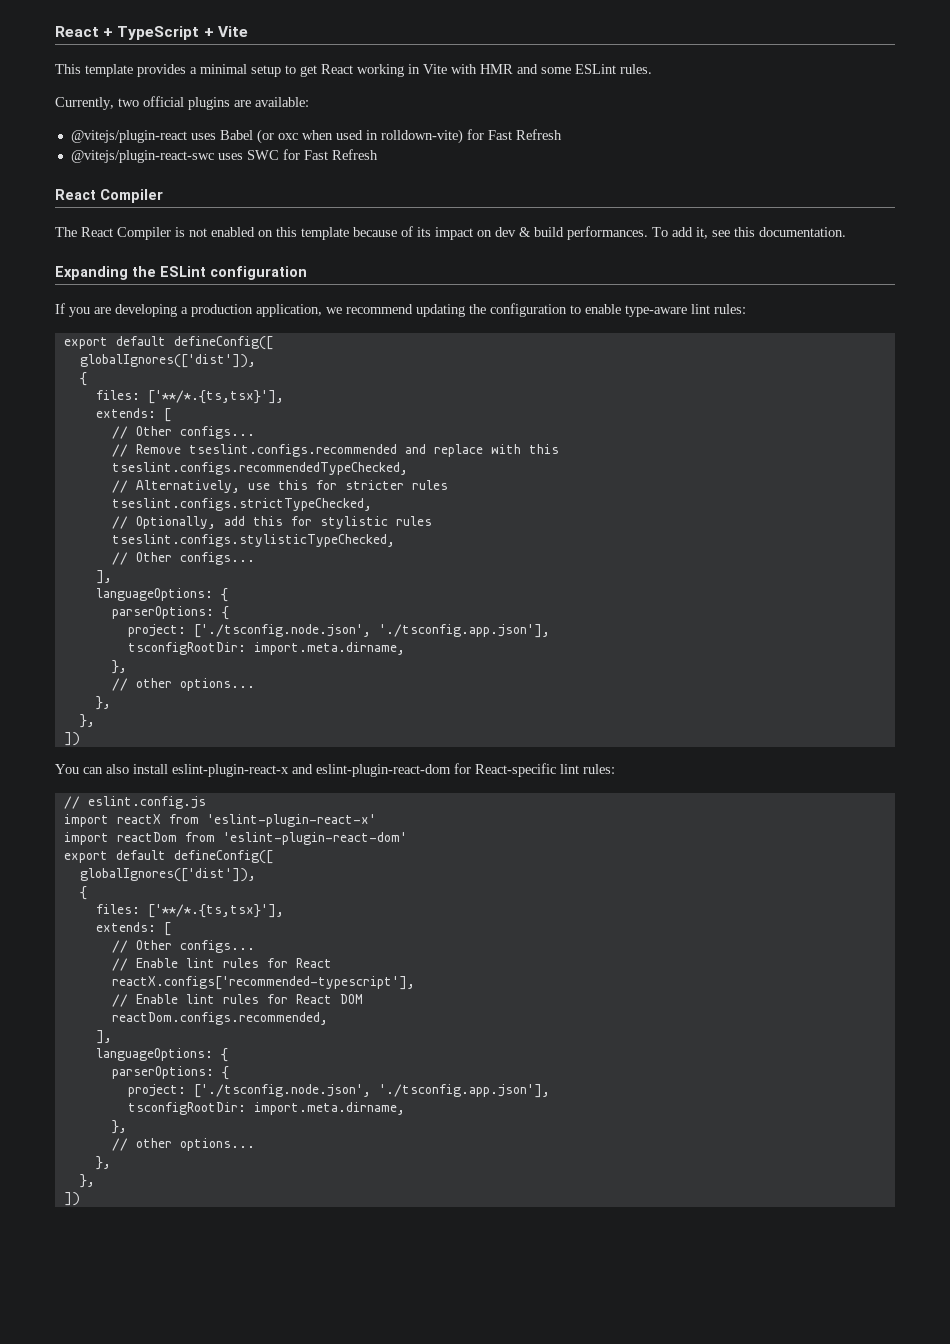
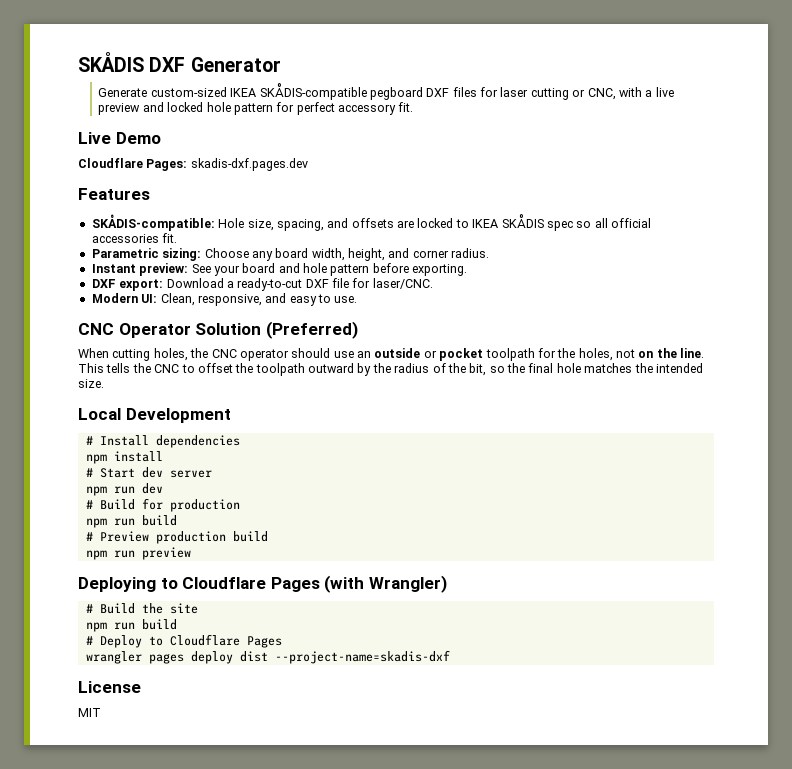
[55,26,248,40] [55,64,652,77] [55,96,309,110] [70,129,562,144] [70,149,378,163] [55,189,163,203] [55,226,846,240] [55,266,307,280] [55,303,746,317] [63,336,273,350] [79,354,256,368] [79,372,87,386] [95,390,284,404] [95,408,171,422] [111,426,255,439] [111,444,559,457] [111,462,408,475] [111,480,448,493] [111,498,372,511] [111,516,432,529] [111,534,395,547] [111,552,255,565] [95,570,112,584] [95,588,228,602] [111,606,229,620] [127,624,550,638] [127,642,405,655] [111,660,127,674] [111,678,255,691] [95,696,111,710] [79,714,95,728] [63,732,80,746] [55,763,615,777] [63,796,206,809] [63,814,376,827] [63,832,407,845] [63,850,273,864] [79,868,256,882] [79,886,87,900] [95,904,284,918] [95,922,171,936] [111,940,255,953] [111,958,332,971] [111,976,415,990] [111,994,363,1007] [111,1012,328,1025] [95,1030,112,1044] [95,1048,228,1062] [111,1066,229,1080] [127,1084,550,1098] [127,1102,405,1115] [111,1120,127,1134] [111,1138,255,1151] [95,1156,111,1170] [79,1174,95,1188] [63,1192,80,1206] React + TypeScript + Vite // This template provides a minimal setup to get React working in Vite with HMR and some ESLint rules. // Currently, two official plugins are available: // @vitejs/plugin-react uses Babel (or oxc when used in rolldown-vite) for Fast Refresh // @vitejs/plugin-react-swc uses SWC for Fast Refresh // React Compiler // The React Compiler is not enabled on this template because of its impact on dev & build performances. To add it, see this documentation. // Expanding the ESLint configuration // If you are developing a production application, we recommend updating the configuration to enable type-aware lint rules: // export default defineConfig([ // globalIgnores(['dist']), // { // files: ['**/*.{ts,tsx}'], // extends: [ // // Other configs... // // Remove tseslint.configs.recommended and replace with this // tseslint.configs.recommendedTypeChecked, // // Alternatively, use this for stricter rules // tseslint.configs.strictTypeChecked, // // Optionally, add this for stylistic rules // tseslint.configs.stylisticTypeChecked, // // Other configs... // ], // languageOptions: { // parserOptions: { // project: ['./tsconfig.node.json', './tsconfig.app.json'], // tsconfigRootDir: import.meta.dirname, // }, // // other options... // }, // }, // ]) // You can also install eslint-plugin-react-x and eslint-plugin-react-dom for React-specific lint rules: // // eslint.config.js // import reactX from 'eslint-plugin-react-x' // import reactDom from 'eslint-plugin-react-dom' // export default defineConfig([ // globalIgnores(['dist']), // { // files: ['**/*.{ts,tsx}'], // extends: [ // // Other configs... // // Enable lint rules for React // reactX.configs['recommended-typescript'], // // Enable lint rules for React DOM // reactDom.configs.recommended, // ], // languageOptions: { // parserOptions: { // project: ['./tsconfig.node.json', './tsconfig.app.json'], // tsconfigRootDir: import.meta.dirname, // }, // // other options... // }, // }, // ]) -> [78,52,281,72] [98,83,674,100] [98,102,414,115] [78,132,161,144] [78,158,308,171] [78,188,150,200] [91,214,651,231] [91,233,178,243] [91,248,490,261] [91,263,468,276] [91,278,433,291] [91,293,358,306] [78,321,358,339] [78,348,705,361] [78,363,703,376] [78,379,104,388] [78,408,231,423] [85,435,240,448] [85,451,163,464] [85,467,212,478] [85,483,163,496] [85,498,240,512] [85,515,177,528] [85,531,268,544] [85,547,191,560] [78,575,447,593] [85,603,198,614] [85,619,177,632] [85,634,282,648] [85,650,450,664] [78,681,141,693] [78,708,101,717] SKÅDIS DXF Generator // Generate custom-sized IKEA SKÅDIS-compatible pegboard DXF files for laser cutting or CNC, with a live preview and locked hole pattern for perfect accessory fit. // Live Demo // Cloudflare Pages: skadis-dxf.pages.dev // Features // SKÅDIS-compatible: Hole size, spacing, and offsets are locked to IKEA SKÅDIS spec so all official accessories fit. // Parametric sizing: Choose any board width, height, and corner radius. // Instant preview: See your board and hole pattern before exporting. // DXF export: Download a ready-to-cut DXF file for laser/CNC. // Modern UI: Clean, responsive, and easy to use. // CNC Operator Solution (Preferred) // When cutting holes, the CNC operator should use an outside or pocket toolpath for the holes, not on the line. This tells the CNC to offset the toolpath outward by the radius of the bit, so the final hole matches the intended size. // Local Development // # Install dependencies // npm install // # Start dev server // npm run dev // # Build for production // npm run build // # Preview production build // npm run preview // Deploying to Cloudflare Pages (with Wrangler) // # Build the site // npm run build // # Deploy to Cloudflare Pages // wrangler pages deploy dist --project-name=skadis-dxf // License // MIT

